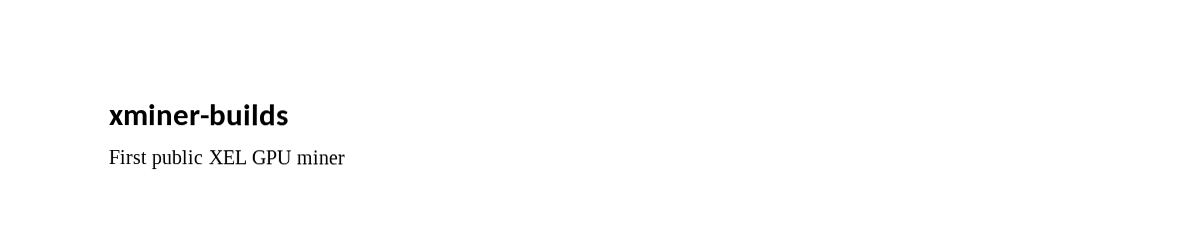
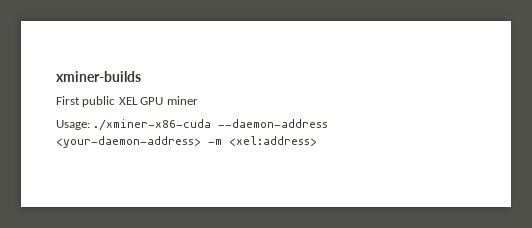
(345, 157) none -> [56,119,329,131] [56,136,317,148] // Usage: ./xminer-x86-cuda --daemon-address <your-daemon-address> -m <xel:address>

